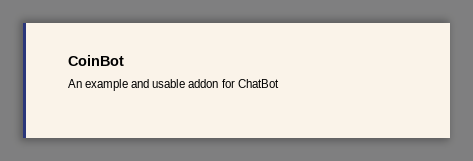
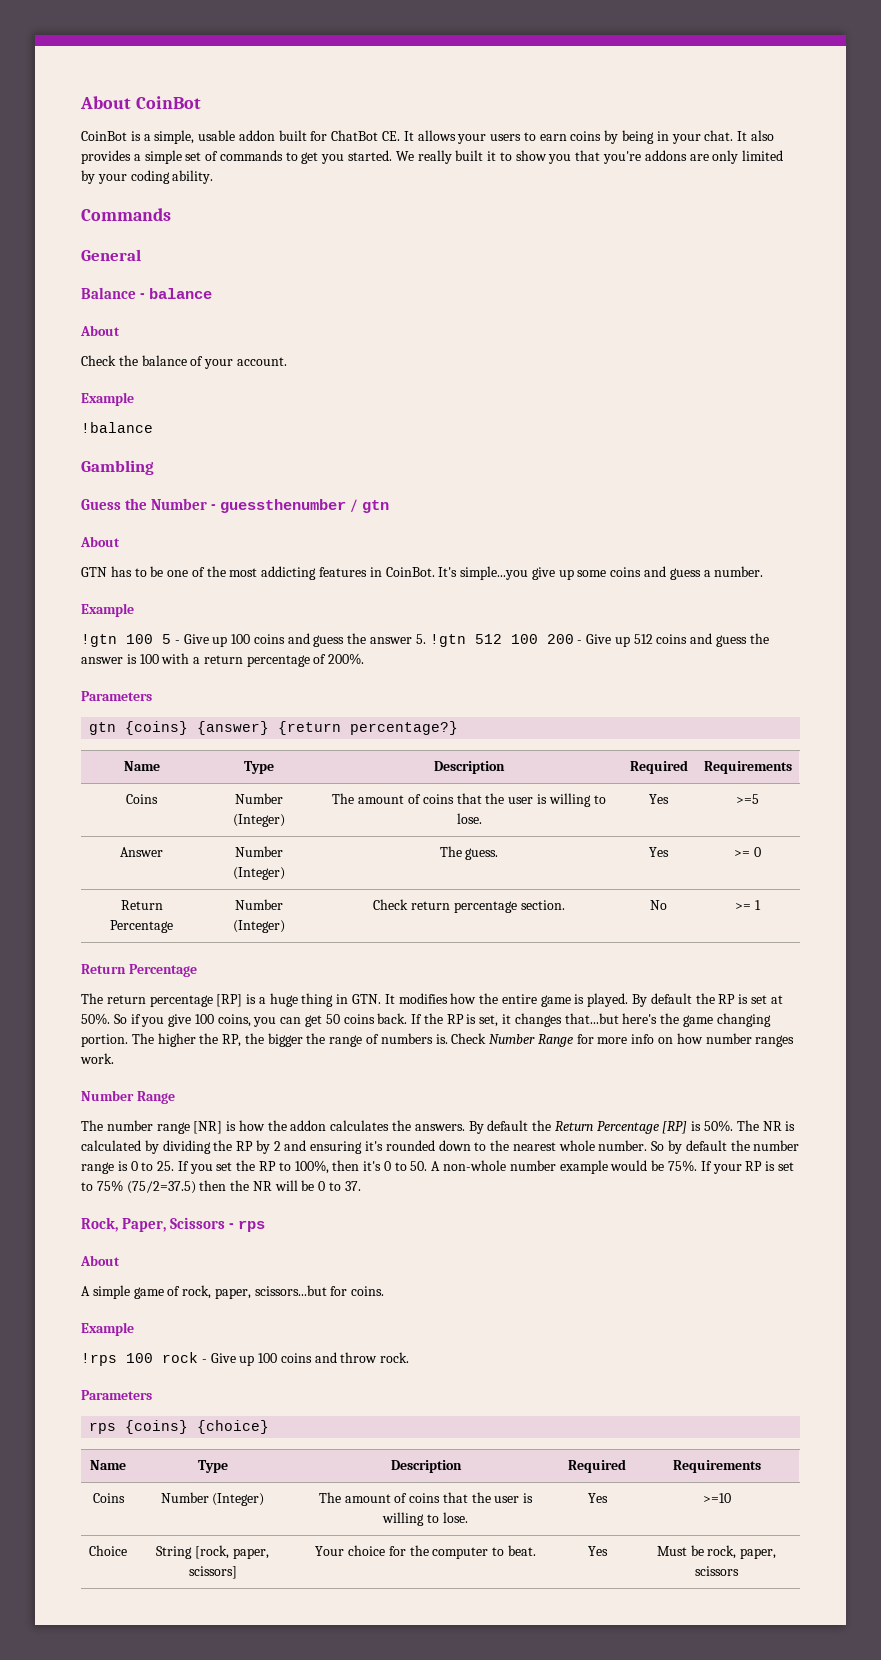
(68, 60) none -> [80,96,131,109] About
[68,79,150,91] An example and -> [81,130,195,144] CoinBot is a simple,
(219, 83) none -> [278,130,307,141] built
(279, 83) none -> [382,130,774,144] [81,150,784,164] [81,170,214,184] [81,208,171,221] [81,249,141,261] [81,287,213,299] [80,325,120,336] [81,355,287,369] [81,392,134,406] [81,422,153,433] [81,460,154,475] [81,498,390,513] [80,536,120,547] [81,566,764,580] [81,603,134,617] [81,633,769,647] [81,653,365,667] [81,691,152,701] [89,721,459,735] [123,761,160,771] [244,761,274,774] [434,761,505,774] [629,760,688,774] [703,761,792,774] [126,794,158,804] [235,793,283,804] [233,814,285,827] [332,793,606,807] [456,813,482,824] [649,794,669,804] [736,794,759,804] [120,847,163,857] [235,846,283,857] [233,867,285,880] [439,846,499,860] [649,847,669,857] [734,847,761,857] [120,900,163,910] [110,920,173,933] [235,899,283,910] [233,920,285,933] [373,899,565,913] [650,900,667,910] [735,900,761,910] [81,964,197,977] [81,993,783,1007] [81,1013,771,1027] [81,1033,795,1047] [80,1053,114,1064] [81,1090,175,1104] [81,1120,796,1134] [81,1140,800,1154] [81,1160,794,1174] [81,1180,361,1194] [81,1217,266,1232] [80,1255,120,1266] [81,1285,385,1299] [81,1322,134,1336] [81,1352,410,1366] [81,1390,152,1400] [89,1420,270,1434] [90,1460,126,1470] [197,1460,228,1473] [390,1460,462,1473] [568,1459,626,1473] [672,1460,761,1473] [92,1493,125,1503] [160,1492,265,1506] [318,1492,534,1503] [382,1512,468,1526] [587,1493,608,1503] [702,1493,731,1503] [89,1545,127,1556] [156,1545,269,1559] [188,1566,237,1579] [315,1545,536,1559] [587,1546,608,1556] [656,1545,777,1559] [695,1566,739,1576] CE. It allows your users to earn coins by being in your chat. It also provides a simple set of commands to get you started. We really built it to show you that you're addons are only limited by your coding ability. // Commands // General // Balance - balance // About // Check the balance of your account. // Example // !balance // Gambling // Guess the Number - guessthenumber / gtn // About // GTN has to be one of the most addicting features in CoinBot. It's simple...you give up some coins and guess a number. // Example // !gtn 100 5 - Give up 100 coins and guess the answer 5. !gtn 512 100 200 - Give up 512 coins and guess the answer is 100 with a return percentage of 200%. // Parameters // gtn {coins} {answer} {return percentage?} // Name | Type | Description | Required | Requirements // Coins | Number (Integer) | The amount of coins that the user is willing to lose. | Yes | >=5 // Answer | Number (Integer) | The guess. | Yes | >= 0 // Return Percentage | Number (Integer) | Check return percentage section. | No | >= 1 // Return Percentage // The return percentage [RP] is a huge thing in GTN. It modifies how the entire game is played. By default the RP is set at 50%. So if you give 100 coins, you can get 50 coins back. If the RP is set, it changes that...but here's the game changing portion. The higher the RP, the bigger the range of numbers is. Check Number Range for more info on how number ranges work. // Number Range // The number range [NR] is how the addon calculates the answers. By default the Return Percentage [RP] is 50%. The NR is calculated by dividing the RP by 2 and ensuring it's rounded down to the nearest whole number. So by default the number range is 0 to 25. If you set the RP to 100%, then it's 0 to 50. A non-whole number example would be 75%. If your RP is set to 75% (75/2=37.5) then the NR will be 0 to 37. // Rock, Paper, Scissors - rps // About // A simple game of rock, paper, scissors...but for coins. // Example // !rps 100 rock - Give up 100 coins and throw rock. // Parameters // rps {coins} {choice} // Name | Type | Description | Required | Requirements // Coins | Number (Integer) | The amount of coins that the user is willing to lose. | Yes | >=10 // Choice | String [rock, paper, scissors] | Your choice for the computer to beat. | Yes | Must be rock, paper, scissors

